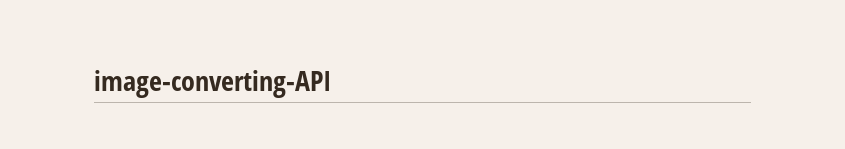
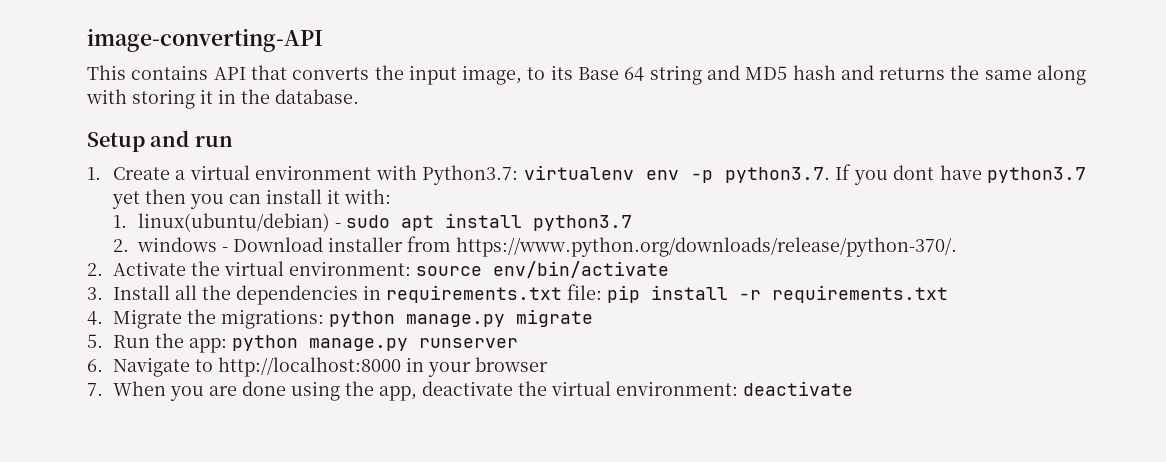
(331, 84) none -> [87,65,1086,85] [86,89,359,109] [87,130,233,152] [87,164,1086,185] [111,189,391,209] [112,213,633,232] [112,236,958,257] [87,261,669,278] [87,284,948,305] [87,309,593,329] [87,333,518,353] [87,357,548,377] [87,381,853,401] // This contains API that converts the input image, to its Base 64 string and MD5 hash and returns the same along with storing it in the database. // Setup and run // 1. Create a virtual environment with Python3.7: virtualenv env -p python3.7. If you dont have python3.7 yet then you can install it with: // 1. linux(ubuntu/debian) - sudo apt install python3.7 // 2. windows - Download installer from https://www.python.org/downloads/release/python-370/. // 2. Activate the virtual environment: source env/bin/activate // 3. Install all the dependencies in requirements.txt file: pip install -r requirements.txt // 4. Migrate the migrations: python manage.py migrate // 5. Run the app: python manage.py runserver // 6. Navigate to http://localhost:8000 in your browser // 7. When you are done using the app, deactivate the virtual environment: deactivate

